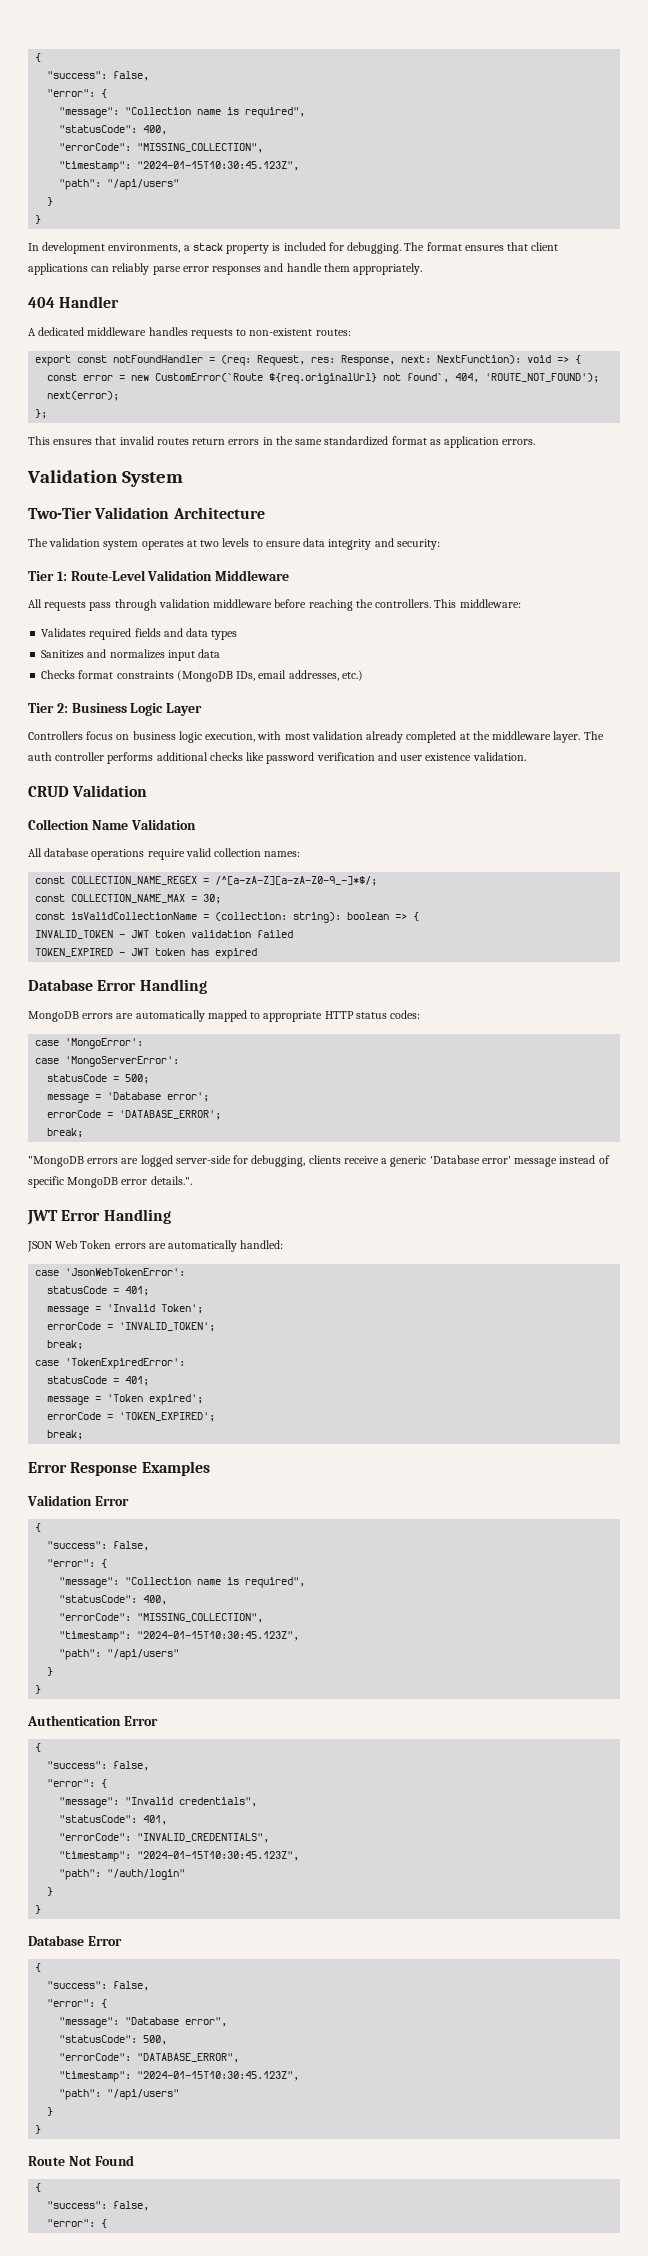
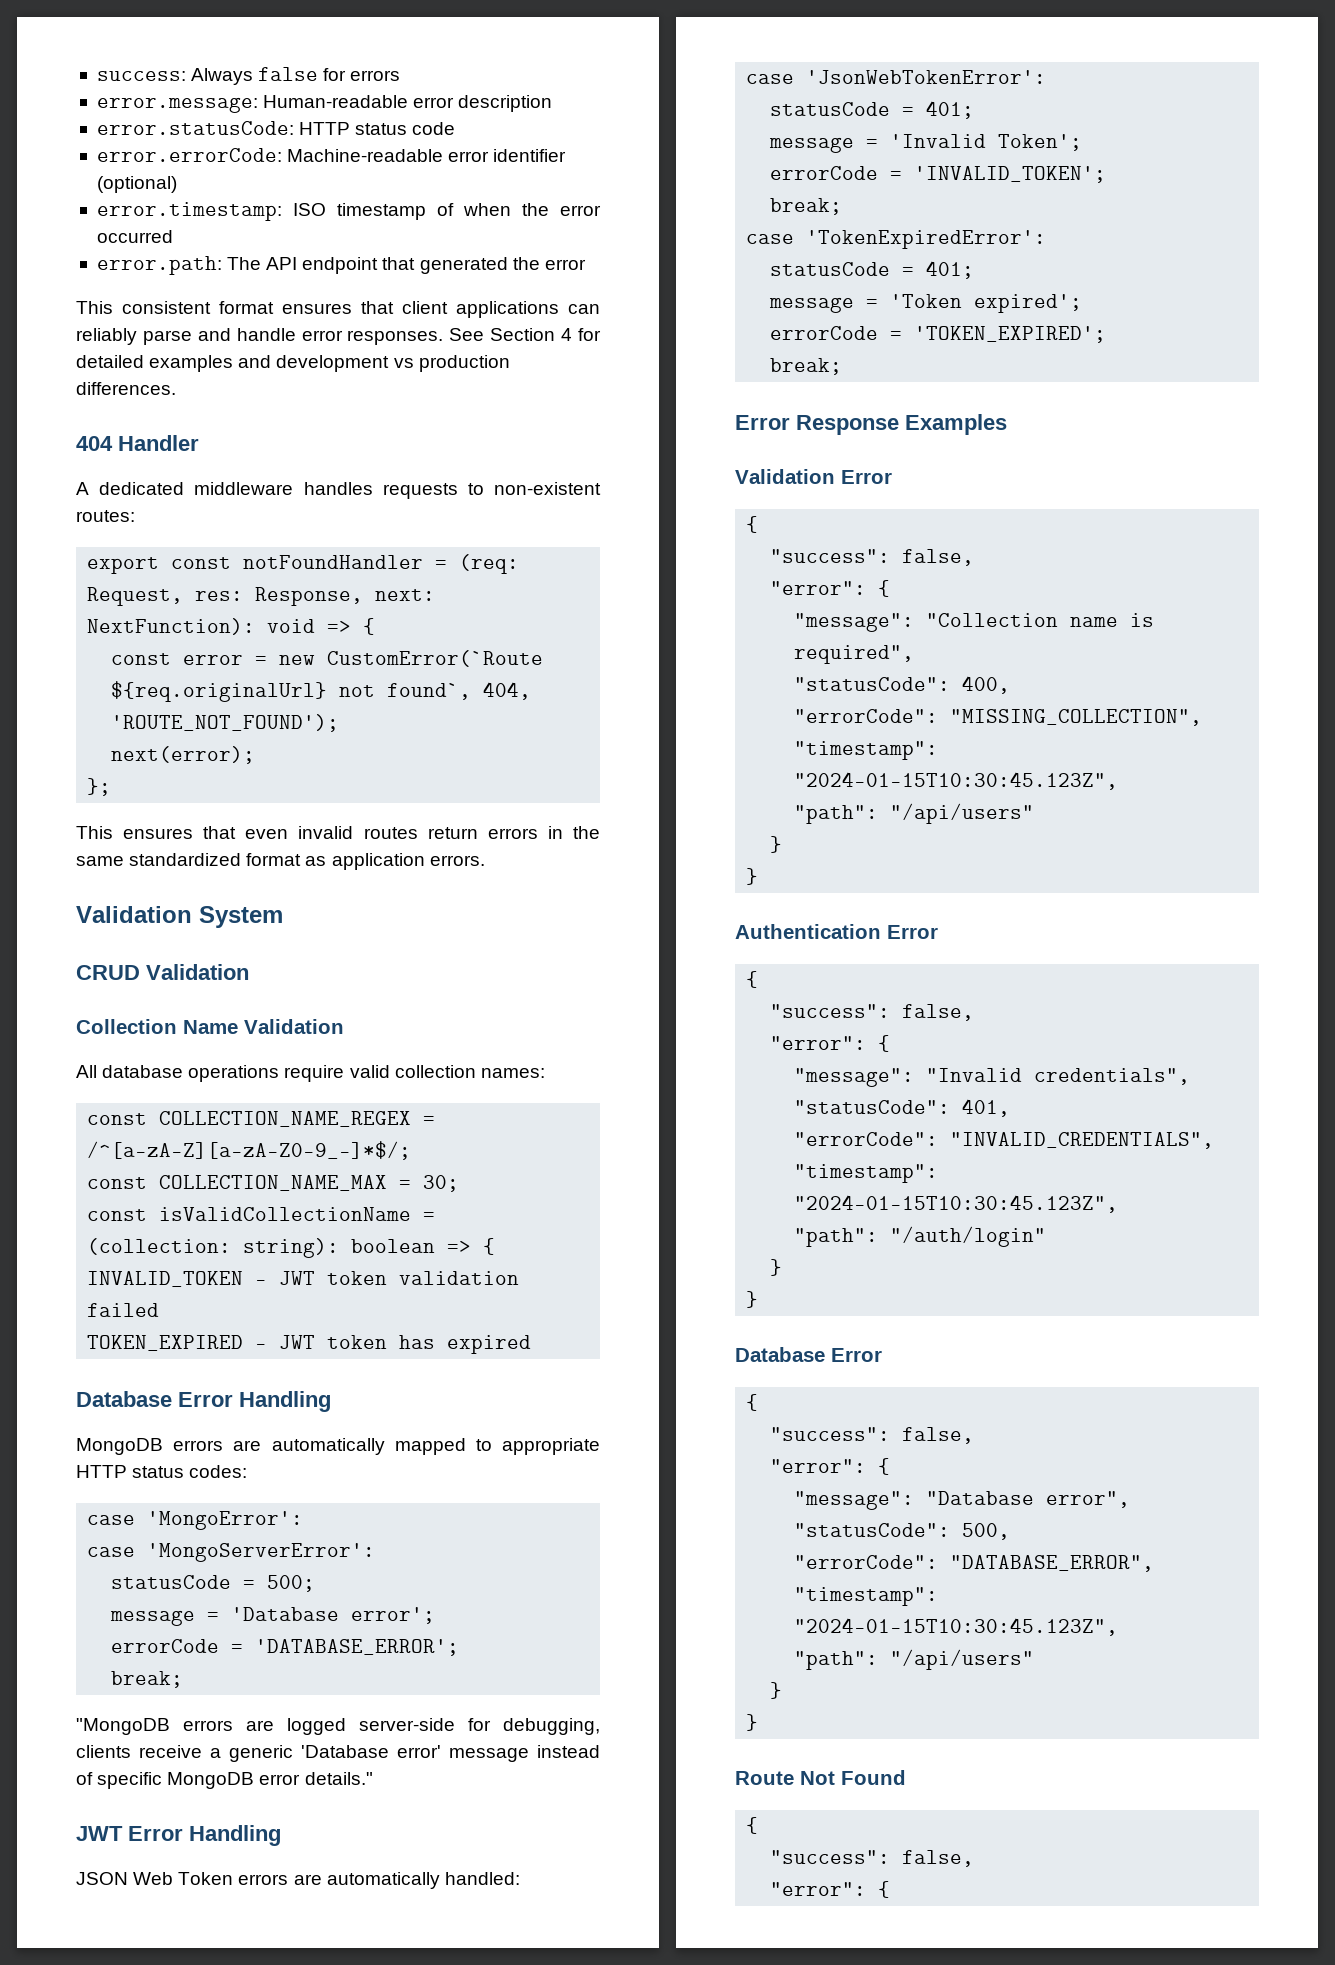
[35,53,42,62] [47,71,150,81] [47,89,108,98] [59,107,306,118] [59,125,168,135] [59,143,264,153] [59,161,300,172] [59,179,180,190] [47,197,54,206] [35,215,42,224] [28,242,425,254] { // "success": false, // "error": { // "message": "Collection name is required", // "statusCode": 400, // "errorCode": "MISSING_COLLECTION", // "timestamp": "2024-01-15T10:30:45.123Z", // "path": "/api/users" // } // } // In development environments, a stack property is included for debugging. The -> [96,67,401,85] [96,95,553,113] [96,121,456,135] [96,148,567,162] [96,176,177,193] [96,202,601,221] [96,230,173,243] [96,256,586,275] [76,301,211,314] success: Always false for errors // error.message: Human-readable error description // error.statusCode: HTTP status code // error.errorCode: Machine-readable error identifier (optional) // error.timestamp: ISO timestamp of when the error occurred // error.path: The API endpoint that generated the error // This consistent
[182,263,423,275] error responses and handle them appropriately. -> [197,328,602,345] [76,355,510,372] [76,382,176,395] and handle error responses. See Section 4 for detailed examples and development vs production differences.
(117, 440) none -> [245,829,289,839] even
[28,507,265,519] [28,538,440,550] [28,570,290,581] [28,599,521,611] [41,628,238,640] [41,649,221,661] [41,670,363,682] [28,703,203,716] [28,731,604,743] [28,752,526,764] // Two-Tier Validation Architecture // The validation system operates at two levels to ensure data integrity and security: // Tier 1: Route-Level Validation Middleware // All requests pass through validation middleware before reaching the controllers. This middleware: // Validates required fields and data types // Sanitizes and normalizes input data // Checks format constraints (MongoDB IDs, email addresses, etc.) // Tier 2: Business Logic Layer // Controllers focus on business logic execution, with most validation already completed at the middleware layer. The auth controller performs additional checks like password verification and user existence validation. -> (283, 917) none
[150,1176,192,1185] details.". -> [304,1772,373,1785] details."

